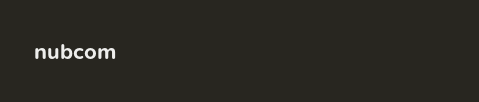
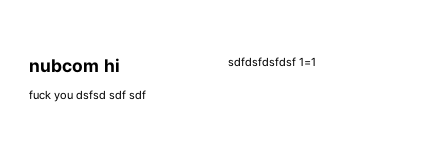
(116, 51) none -> [103,58,120,72] [29,90,147,102] [228,57,317,67] hi // fuck you dsfsd sdf sdf sdfdsfdsfdsf 1=1

